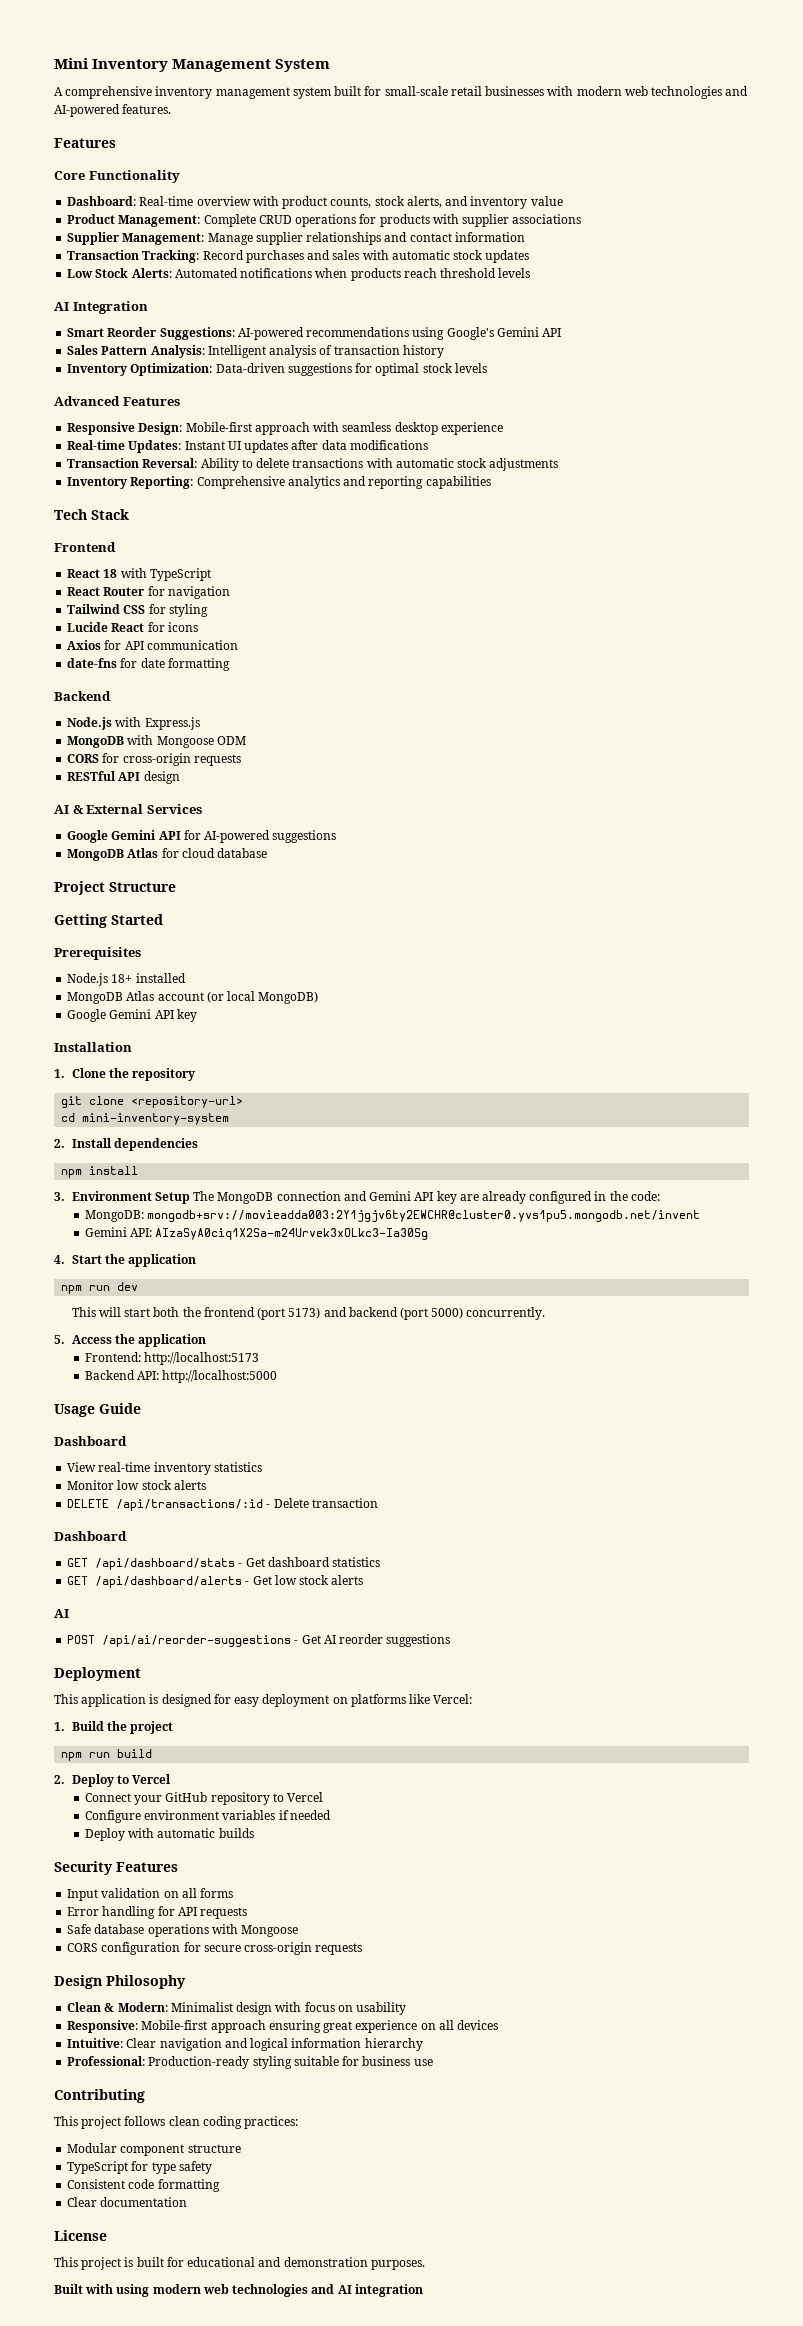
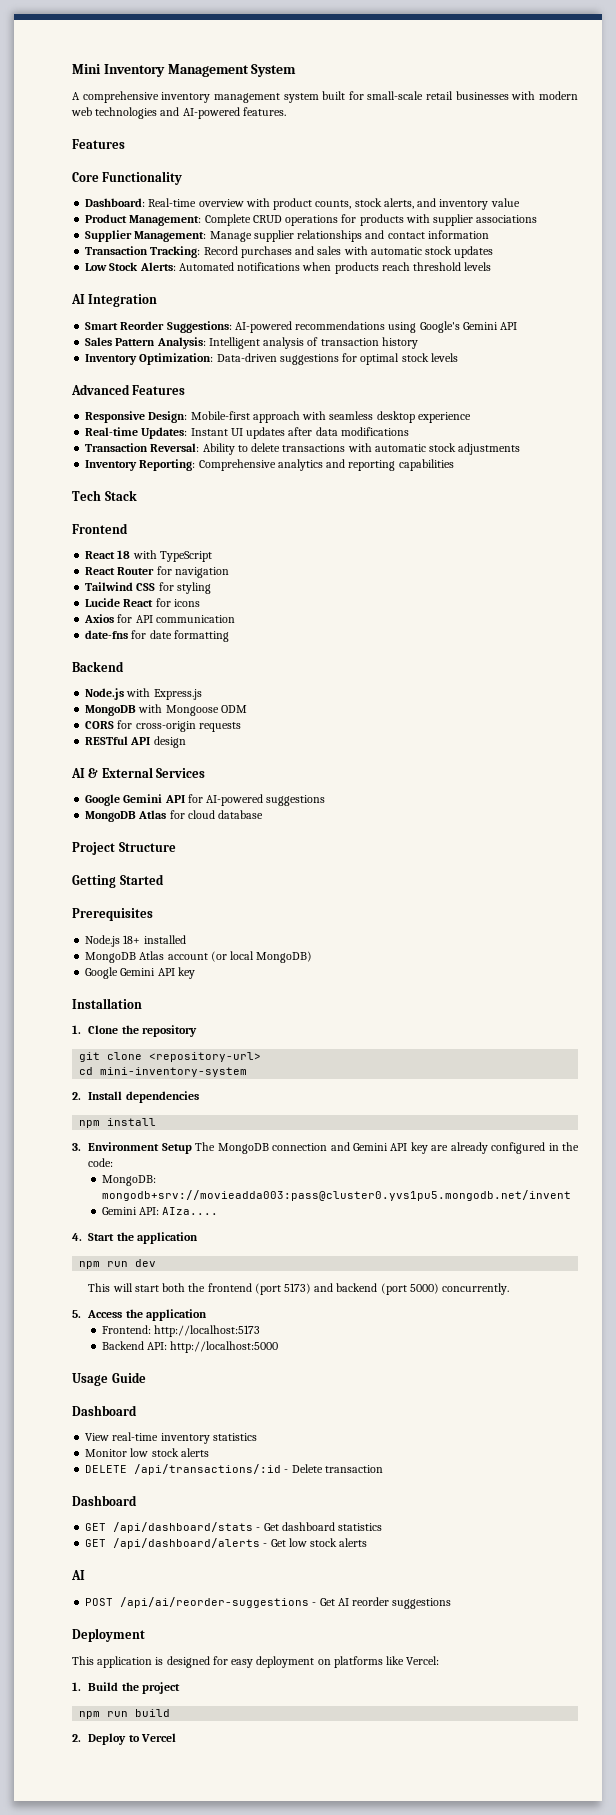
[147,1210,701,1222] mongodb+srv://movieadda003:2Y1jgjv6ty2EWCHR@cluster0.yvs1pu5.mongodb.net/invent -> [101,1190,571,1201] mongodb+srv://movieadda003:pass@cluster0.yvs1pu5.mongodb.net/invent
[155,1228,429,1240] AIzaSyA0ciq1X2Sa-m24Urvek3xOLkc3-Ia30Sg -> [161,1207,218,1215] AIza....
[84,1792,323,1805] [84,1810,331,1823] [84,1828,254,1841] [54,1861,178,1875] [67,1888,234,1901] [67,1906,248,1919] [67,1924,299,1937] [67,1942,363,1955] [54,1975,186,1989] [67,2002,407,2015] [67,2020,499,2033] [67,2038,423,2051] [67,2056,433,2069] [54,2089,145,2103] [54,2116,299,2129] [67,2143,241,2156] [67,2161,212,2174] [67,2179,220,2192] [67,2197,188,2207] [54,2230,107,2241] [54,2257,425,2270] [54,2284,423,2297] // Connect your GitHub repository to Vercel // Configure environment variables if needed // Deploy with automatic builds // Security Features // Input validation on all forms // Error handling for API requests // Safe database operations with Mongoose // CORS configuration for secure cross-origin requests // Design Philosophy // Clean & Modern: Minimalist design with focus on usability // Responsive: Mobile-first approach ensuring great experience on all devices // Intuitive: Clear navigation and logical information hierarchy // Professional: Production-ready styling suitable for business use // Contributing // This project follows clean coding practices: // Modular component structure // TypeScript for type safety // Consistent code formatting // Clear documentation // License // This project is built for educational and demonstration purposes. // Built with using modern web technologies and AI integration -> (176, 1737) none

